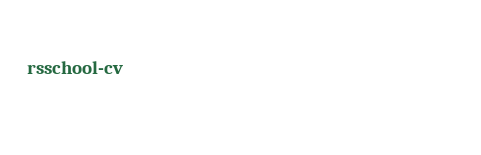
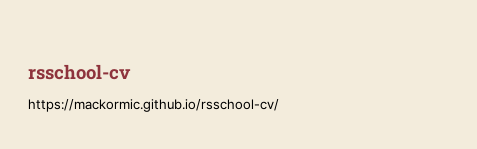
(123, 67) none -> [28,99,279,112] // https://mackormic.github.io/rsschool-cv/

